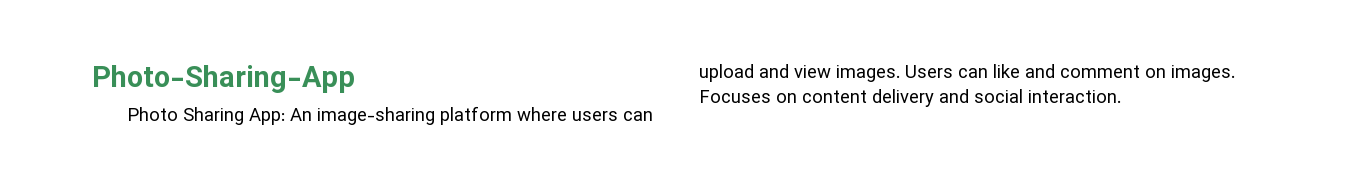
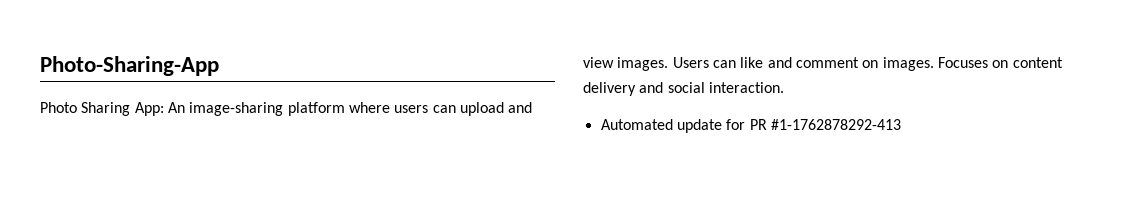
(1121, 96) none -> [600,119,901,133] // Automated update for PR #1-1762878292-413

